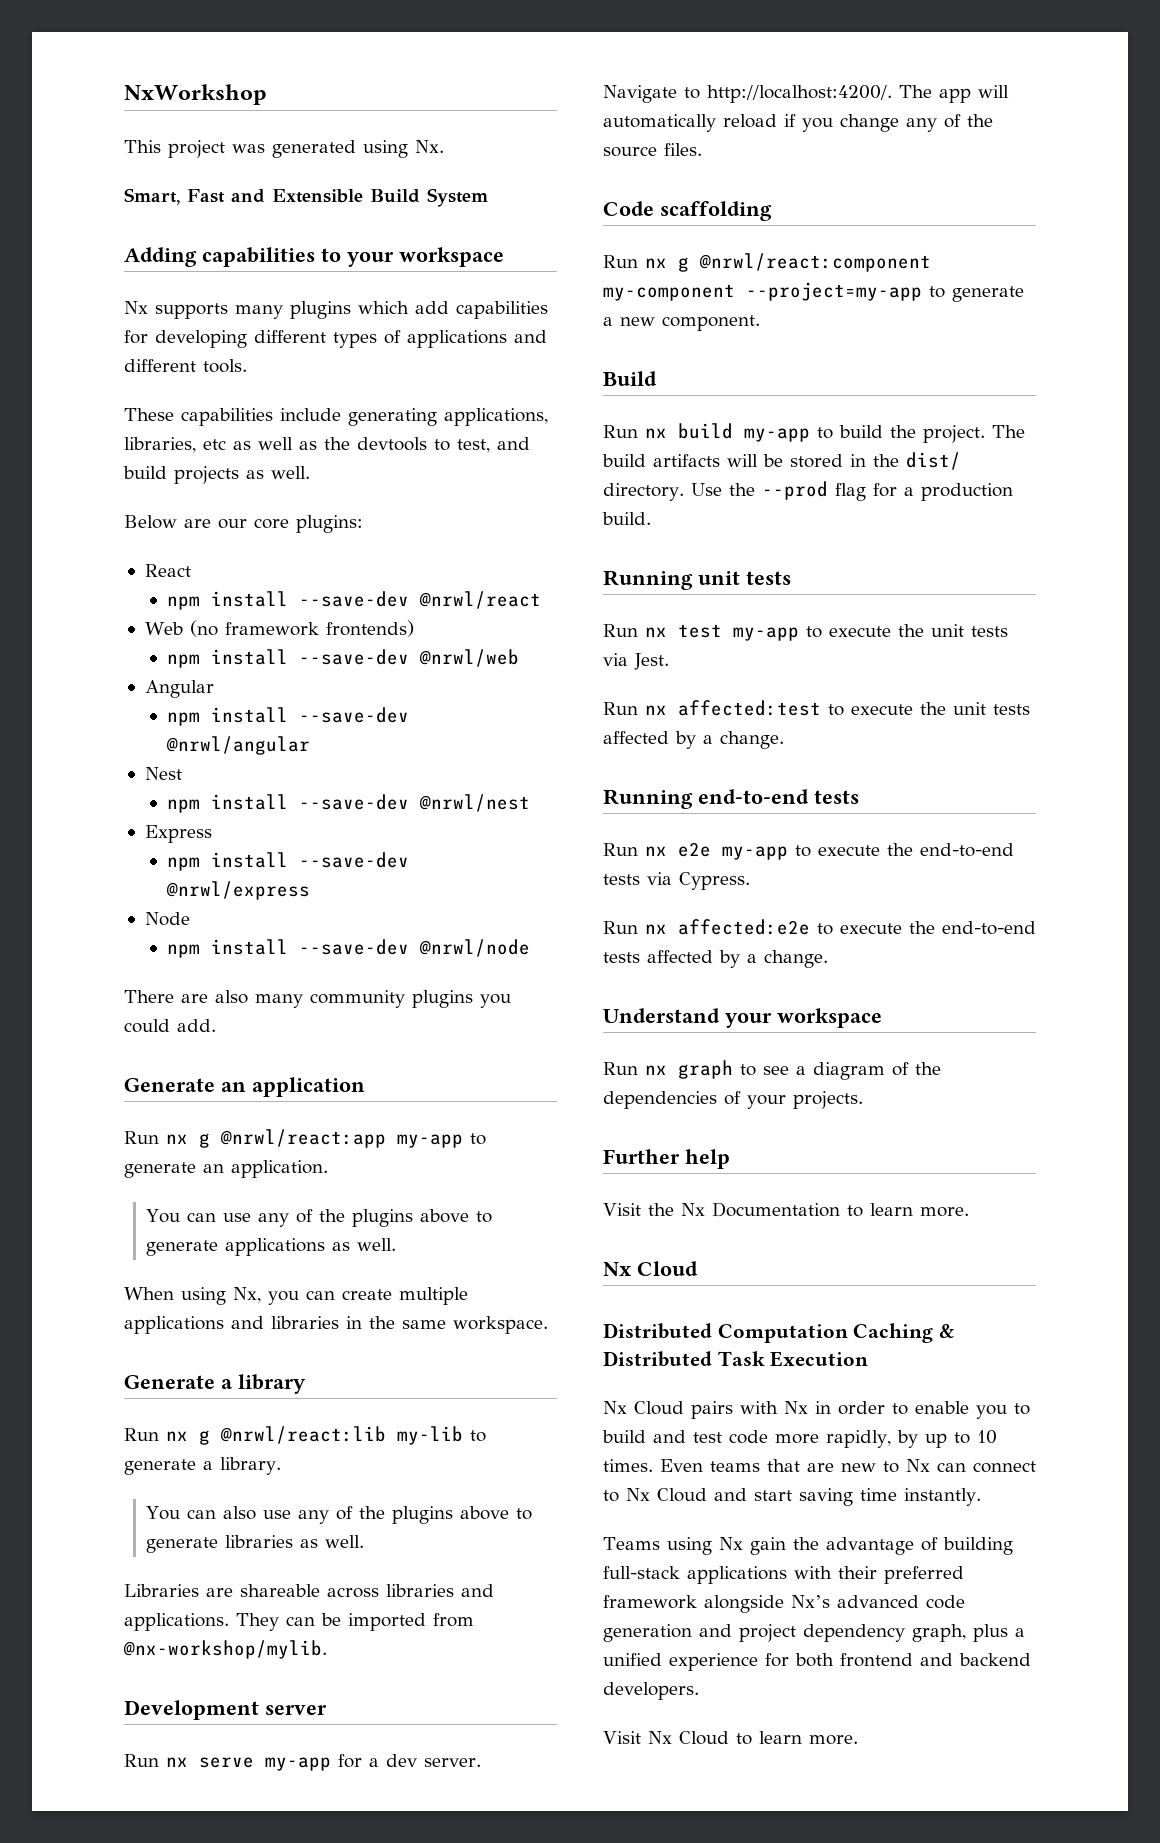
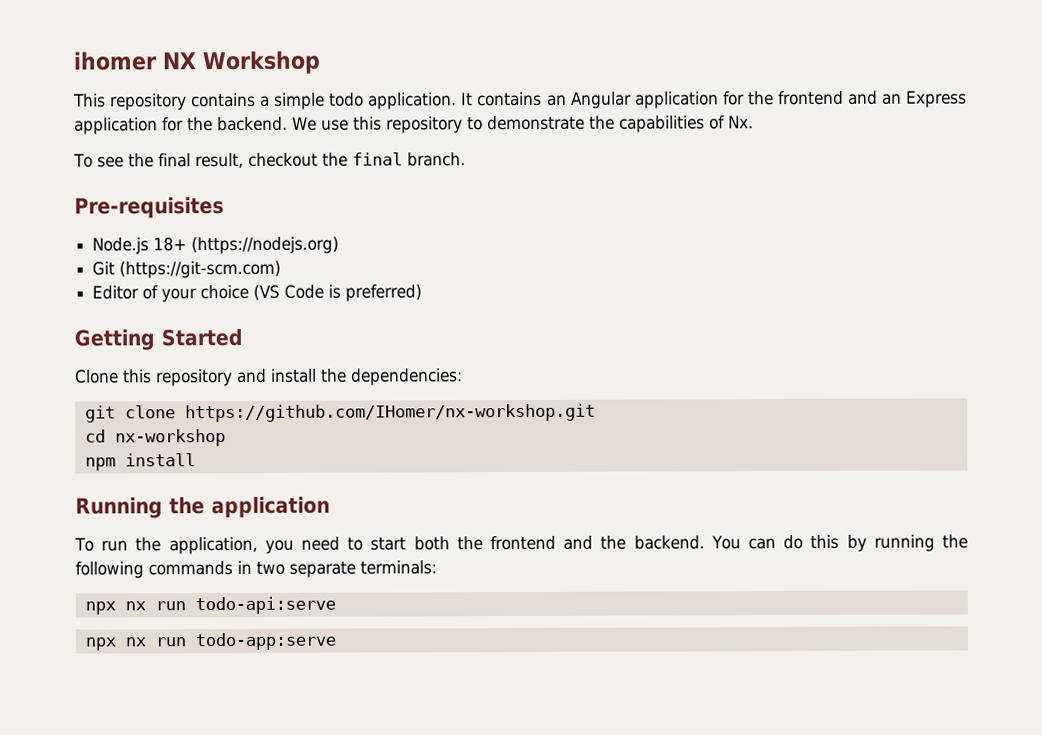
[124,84,267,105] [124,140,444,158] [124,188,488,207] [124,247,504,267] [124,301,548,319] [124,330,547,348] [124,359,247,373] [124,408,548,426] [124,437,530,453] [123,466,310,484] [124,515,363,533] [144,564,191,577] [167,591,542,610] [144,620,414,637] [167,649,520,668] [144,680,214,698] [167,707,410,726] [166,736,311,755] [144,767,182,780] [167,794,531,813] [144,825,212,843] [167,852,410,871] [166,881,311,900] [144,912,190,926] [167,939,531,958] [124,990,511,1008] [124,1019,216,1033] [124,1077,365,1097] [124,1129,486,1148] [124,1160,328,1178] [146,1209,493,1227] [146,1238,397,1256] [124,1287,468,1305] [124,1316,548,1334] [124,1374,306,1394] [124,1426,486,1445] [124,1457,281,1475] [146,1506,533,1524] [146,1535,365,1553] [124,1584,494,1598] [124,1613,474,1631] [123,1640,327,1659] [124,1700,327,1720] [124,1754,481,1771] [603,85,1009,103] [603,114,993,132] [603,143,702,157] [603,201,772,221] [603,253,931,272] [603,282,1024,302] [603,315,760,331] [603,371,657,386] [603,423,1025,443] [602,452,961,470] [603,481,1013,501] [602,512,651,525] [603,570,791,590] [603,624,1008,641] [603,653,669,670] [603,700,1030,716] [603,731,784,749] [603,789,859,809] [603,842,1014,860] [603,872,750,890] [603,919,1036,935] [603,950,828,968] [603,1008,882,1028] [603,1060,941,1080] [603,1091,863,1109] [603,1149,730,1169] [603,1202,969,1217] [603,1261,698,1276] [603,1323,955,1343] [603,1351,869,1367] [603,1401,1030,1419] [602,1430,997,1448] [603,1459,1036,1473] [603,1488,981,1506] [603,1537,1013,1555] [603,1566,964,1584] [603,1595,965,1613] [603,1624,1025,1642] [603,1653,1031,1671] [603,1682,699,1700] [603,1731,858,1745] NxWorkshop // This project was generated using Nx. // Smart, Fast and Extensible Build System // Adding capabilities to your workspace // Nx supports many plugins which add capabilities for developing different types of applications and different tools. // These capabilities include generating applications, libraries, etc as well as the devtools to test, and build projects as well. // Below are our core plugins: // React // npm install --save-dev @nrwl/react // Web (no framework frontends) // npm install --save-dev @nrwl/web // Angular // npm install --save-dev @nrwl/angular // Nest // npm install --save-dev @nrwl/nest // Express // npm install --save-dev @nrwl/express // Node // npm install --save-dev @nrwl/node // There are also many community plugins you could add. // Generate an application // Run nx g @nrwl/react:app my-app to generate an application. // You can use any of the plugins above to generate applications as well. // When using Nx, you can create multiple applications and libraries in the same workspace. // Generate a library // Run nx g @nrwl/react:lib my-lib to generate a library. // You can also use any of the plugins above to generate libraries as well. // Libraries are shareable across libraries and applications. They can be imported from @nx-workshop/mylib. // Development server // Run nx serve my-app for a dev server. Navigate to http://localhost:4200/. The app will automatically reload if you change any of the source files. // Code scaffolding // Run nx g @nrwl/react:component my-component --project=my-app to generate a new component. // Build // Run nx build my-app to build the project. The build artifacts will be stored in the dist/ directory. Use the --prod flag for a production build. // Running unit tests // Run nx test my-app to execute the unit tests via Jest. // Run nx affected:test to execute the unit tests affected by a change. // Running end-to-end tests // Run nx e2e my-app to execute the end-to-end tests via Cypress. // Run nx affected:e2e to execute the end-to-end tests affected by a change. // Understand your workspace // Run nx graph to see a diagram of the dependencies of your projects. // Further help // Visit the Nx Documentation to learn more. // Nx Cloud // Distributed Computation Caching & Distributed Task Execution // Nx Cloud pairs with Nx in order to enable you to build and test code more rapidly, by up to 10 times. Even teams that are new to Nx can connect to Nx Cloud and start saving time instantly. // Teams using Nx gain the advantage of building full-stack applications with their preferred framework alongside Nx’s advanced code generation and project dependency graph, plus a unified experience for both frontend and backend developers. // Visit Nx Cloud to learn more. -> [73,50,320,75] [73,90,967,111] [74,115,754,135] [73,152,466,169] [74,197,224,219] [92,236,340,255] [92,260,282,279] [92,284,423,303] [74,328,243,351] [75,368,463,387] [84,403,596,423] [84,429,226,447] [84,453,196,471] [75,496,330,519] [74,534,968,555] [75,560,437,579] [84,596,336,615] [84,632,336,651] ihomer NX Workshop // This repository contains a simple todo application. It contains an Angular application for the frontend and an Express application for the backend. We use this repository to demonstrate the capabilities of Nx. // To see the final result, checkout the final branch. // Pre-requisites // Node.js 18+ (https://nodejs.org) // Git (https://git-scm.com) // Editor of your choice (VS Code is preferred) // Getting Started // Clone this repository and install the dependencies: // git clone https://github.com/IHomer/nx-workshop.git // cd nx-workshop // npm install // Running the application // To run the application, you need to start both the frontend and the backend. You can do this by running the following commands in two separate terminals: // npx nx run todo-api:serve // npx nx run todo-app:serve

